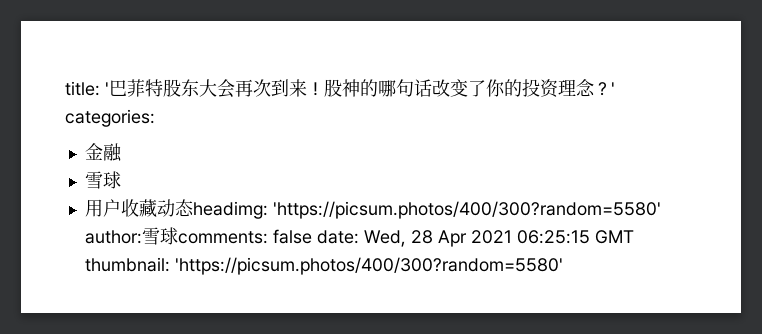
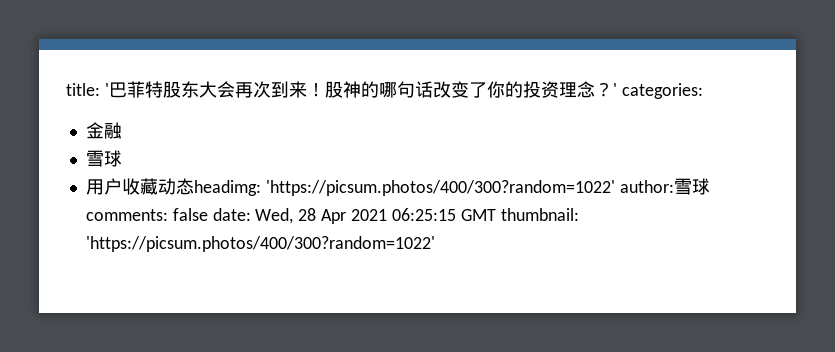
[272,201,661,219] 'https://picsum.photos/400/300?random=5580' -> [265,180,615,196] 'https://picsum.photos/400/300?random=1022'
[174,257,563,275] 'https://picsum.photos/400/300?random=5580' -> [85,236,435,252] 'https://picsum.photos/400/300?random=1022'

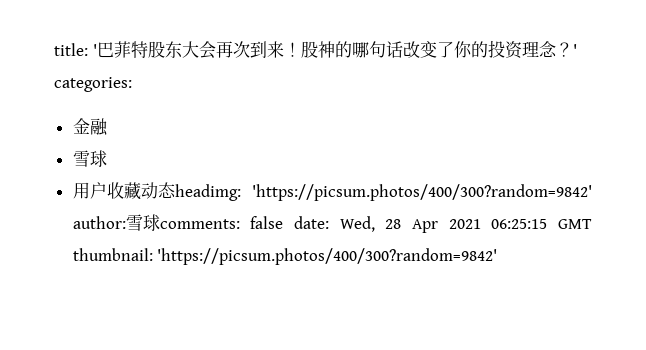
[265,180,615,196] 'https://picsum.photos/400/300?random=1022' -> [252,184,592,201] 'https://picsum.photos/400/300?random=9842'
[85,236,435,252] 'https://picsum.photos/400/300?random=1022' -> [157,248,498,265] 'https://picsum.photos/400/300?random=9842'

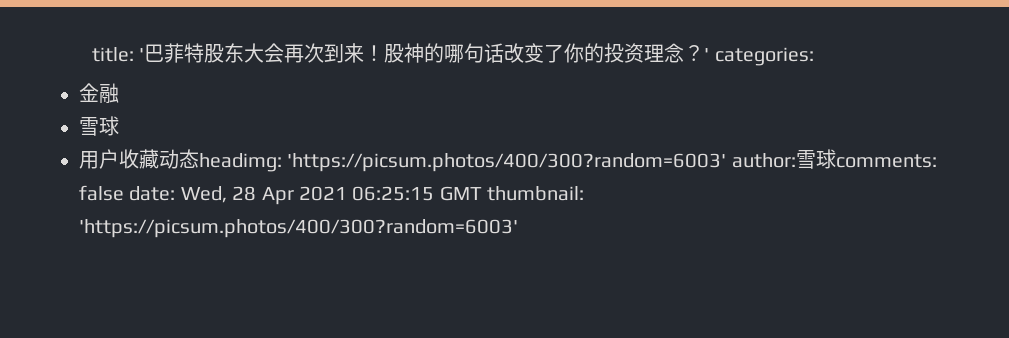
[252,184,592,201] 'https://picsum.photos/400/300?random=9842' -> [287,153,727,172] 'https://picsum.photos/400/300?random=6003'
[157,248,498,265] 'https://picsum.photos/400/300?random=9842' -> [79,219,518,238] 'https://picsum.photos/400/300?random=6003'

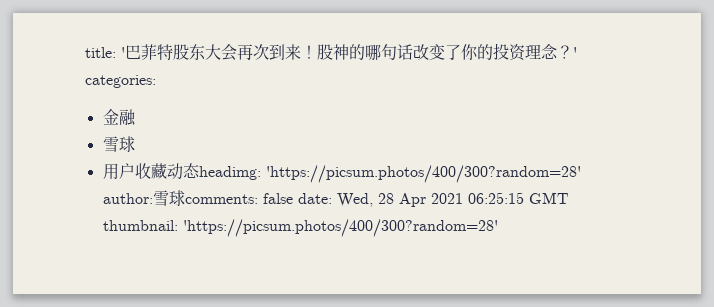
[287,153,727,172] 'https://picsum.photos/400/300?random=6003' -> [265,165,581,183] 'https://picsum.photos/400/300?random=28'
[79,219,518,238] 'https://picsum.photos/400/300?random=6003' -> [182,219,498,237] 'https://picsum.photos/400/300?random=28'

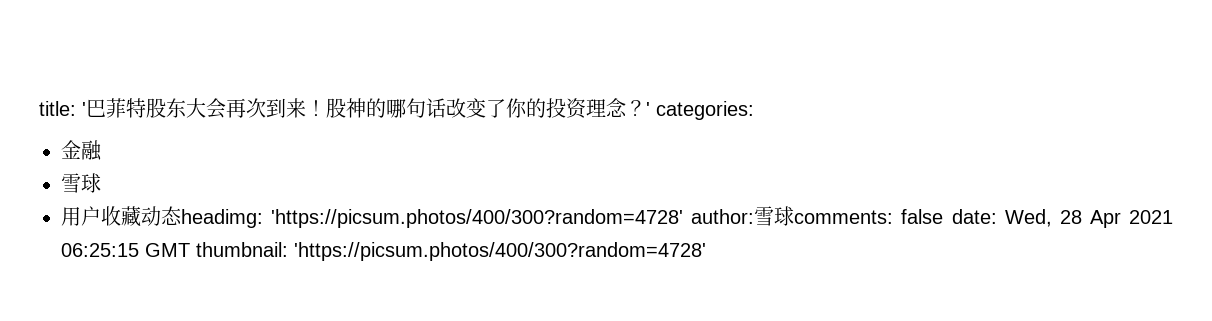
[265,165,581,183] 'https://picsum.photos/400/300?random=28' -> [271,209,684,228] 'https://picsum.photos/400/300?random=4728'
[182,219,498,237] 'https://picsum.photos/400/300?random=28' -> [294,242,706,261] 'https://picsum.photos/400/300?random=4728'

